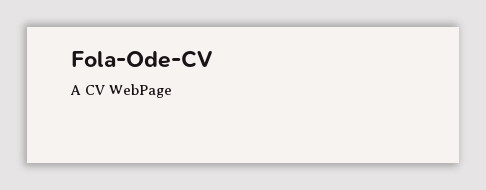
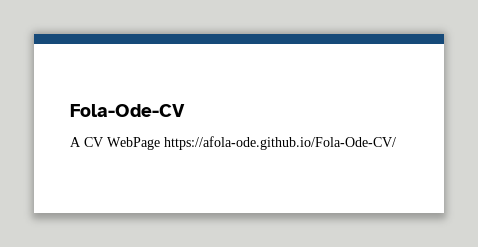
(172, 91) none -> [164,136,396,150] https://afola-ode.github.io/Fola-Ode-CV/

